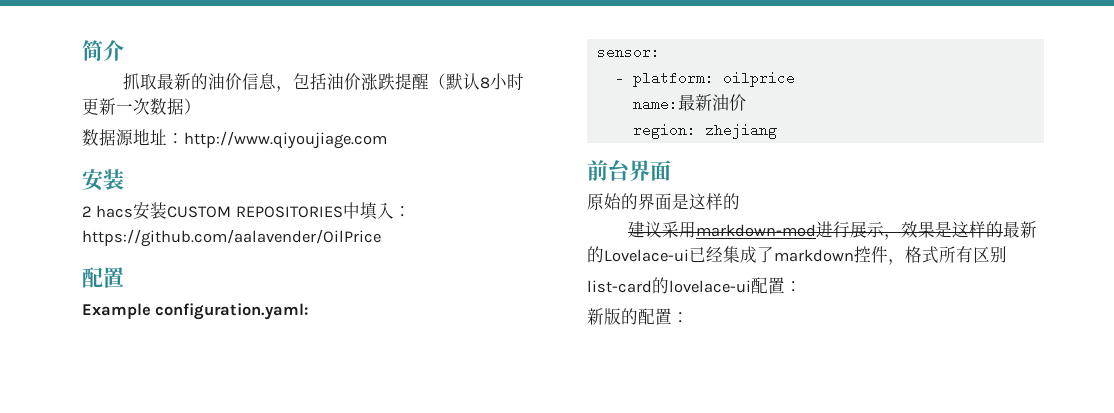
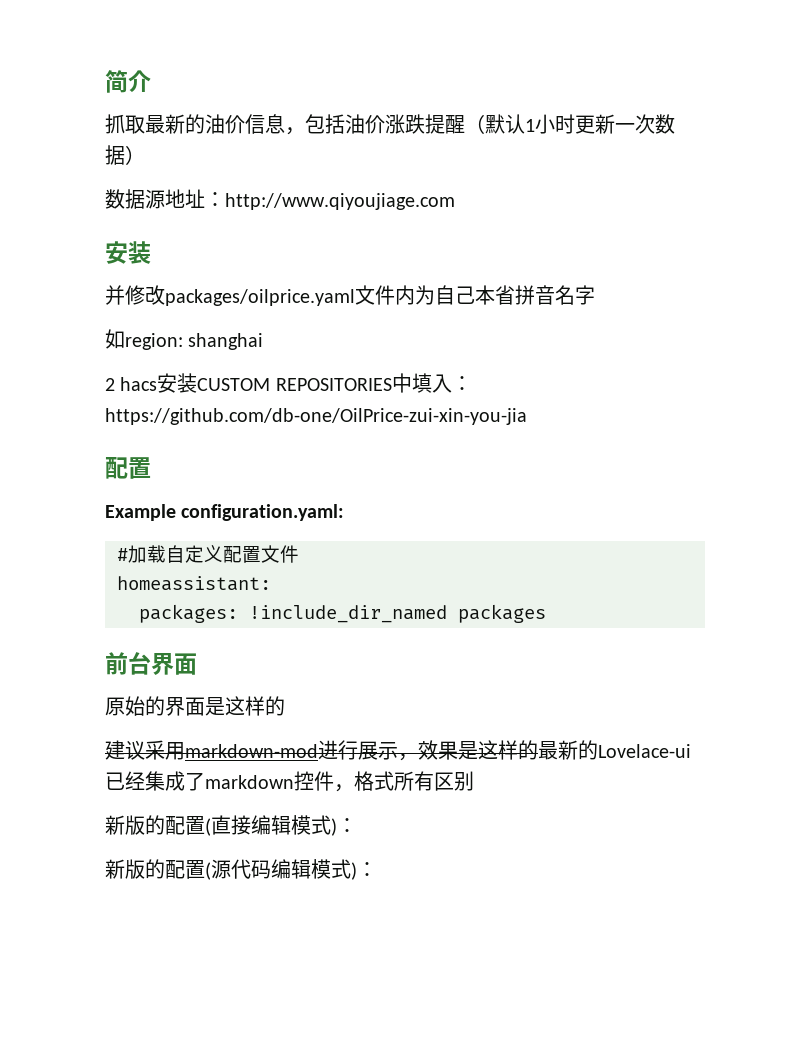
[479,77,490,89] 8 -> [525,119,535,132] 1
(124, 179) none -> [105,285,595,306] [105,329,264,350] // 并修改packages/oilprice.yaml文件内为自己本省拼音名字 // 如region: shanghai
[82,229,381,247] https://github.com/aalavender/OilPrice -> [105,408,527,425] https://github.com/db-one/OilPrice-zui-xin-you-jia
[596,45,660,59] [614,71,795,87] [632,94,746,111] [632,123,777,139] sensor: // - platform: oilprice // name:最新油价 // region: zhejiang -> [117,545,299,563] [117,576,271,591] [139,604,546,623] #加载自定义配置文件 // homeassistant: // packages: !include_dir_named packages
[587,277,802,294] [587,308,672,325] list-card的lovelace-ui配置： // 新版的配置 -> [105,815,357,836] [105,859,357,880] 新版的配置(直接编辑模式)： // 新版的配置(源代码编辑模式)

